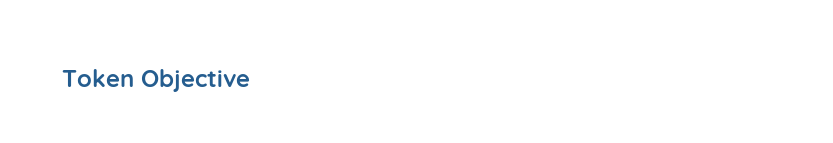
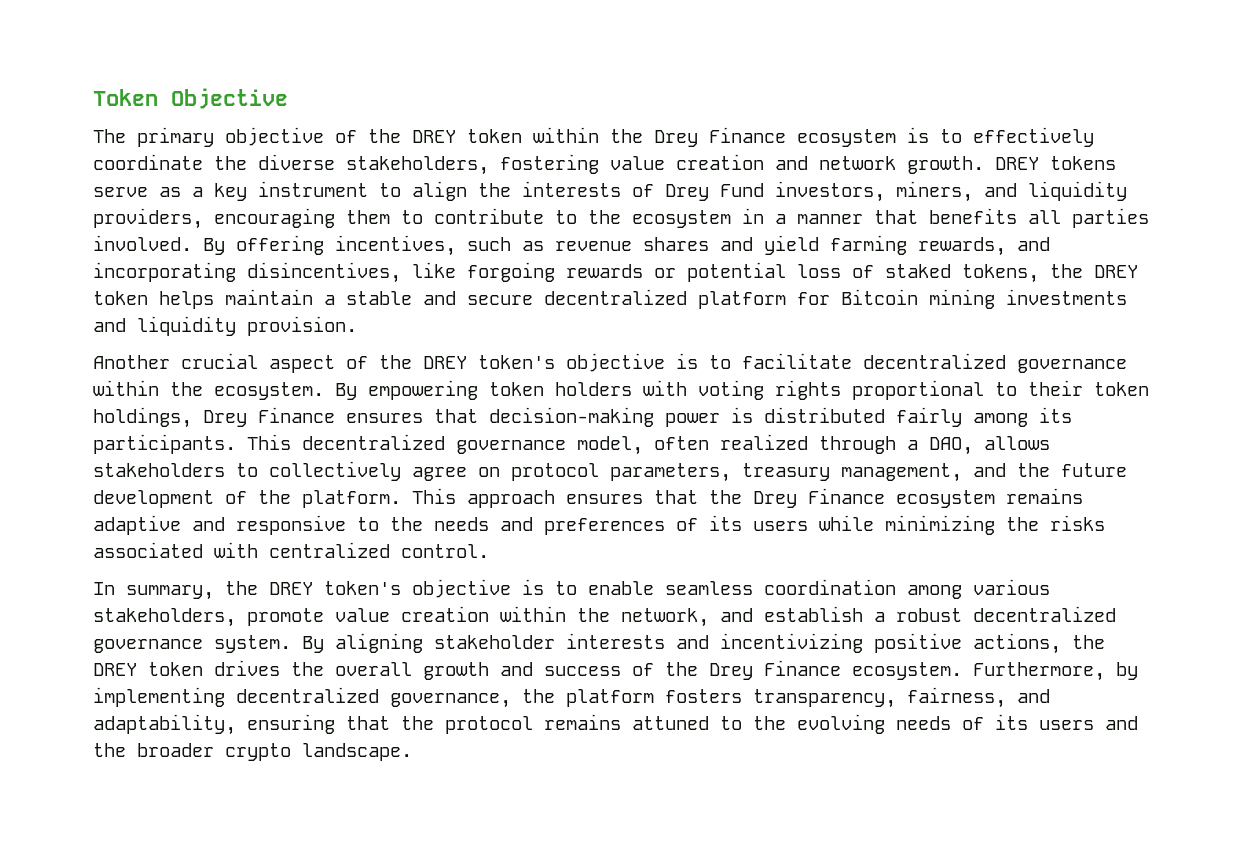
(250, 80) none -> [93,127,1094,147] [93,154,1116,175] [93,181,1127,202] [93,208,1149,229] [93,235,1050,256] [93,262,1138,283] [93,289,1127,309] [93,316,357,336] [93,353,1127,373] [93,380,1149,400] [93,407,1072,428] [93,434,1050,455] [93,461,1127,482] [93,488,1083,508] [93,515,1105,535] [93,542,489,558] [93,579,1050,600] [93,606,1116,627] [93,633,1105,654] [93,660,1138,681] [93,687,1050,708] [93,714,1138,735] [93,743,412,761] // The primary objective of the DREY token within the Drey Finance ecosystem is to effectively coordinate the diverse stakeholders, fostering value creation and network growth. DREY tokens serve as a key instrument to align the interests of Drey Fund investors, miners, and liquidity providers, encouraging them to contribute to the ecosystem in a manner that benefits all parties involved. By offering incentives, such as revenue shares and yield farming rewards, and incorporating disincentives, like forgoing rewards or potential loss of staked tokens, the DREY token helps maintain a stable and secure decentralized platform for Bitcoin mining investments and liquidity provision. // Another crucial aspect of the DREY token's objective is to facilitate decentralized governance within the ecosystem. By empowering token holders with voting rights proportional to their token holdings, Drey Finance ensures that decision-making power is distributed fairly among its participants. This decentralized governance model, often realized through a DAO, allows stakeholders to collectively agree on protocol parameters, treasury management, and the future development of the platform. This approach ensures that the Drey Finance ecosystem remains adaptive and responsive to the needs and preferences of its users while minimizing the risks associated with centralized control. // In summary, the DREY token's objective is to enable seamless coordination among various stakeholders, promote value creation within the network, and establish a robust decentralized governance system. By aligning stakeholder interests and incentivizing positive actions, the DREY token drives the overall growth and success of the Drey Finance ecosystem. Furthermore, by implementing decentralized governance, the platform fosters transparency, fairness, and adaptability, ensuring that the protocol remains attuned to the evolving needs of its users and the broader crypto landscape.

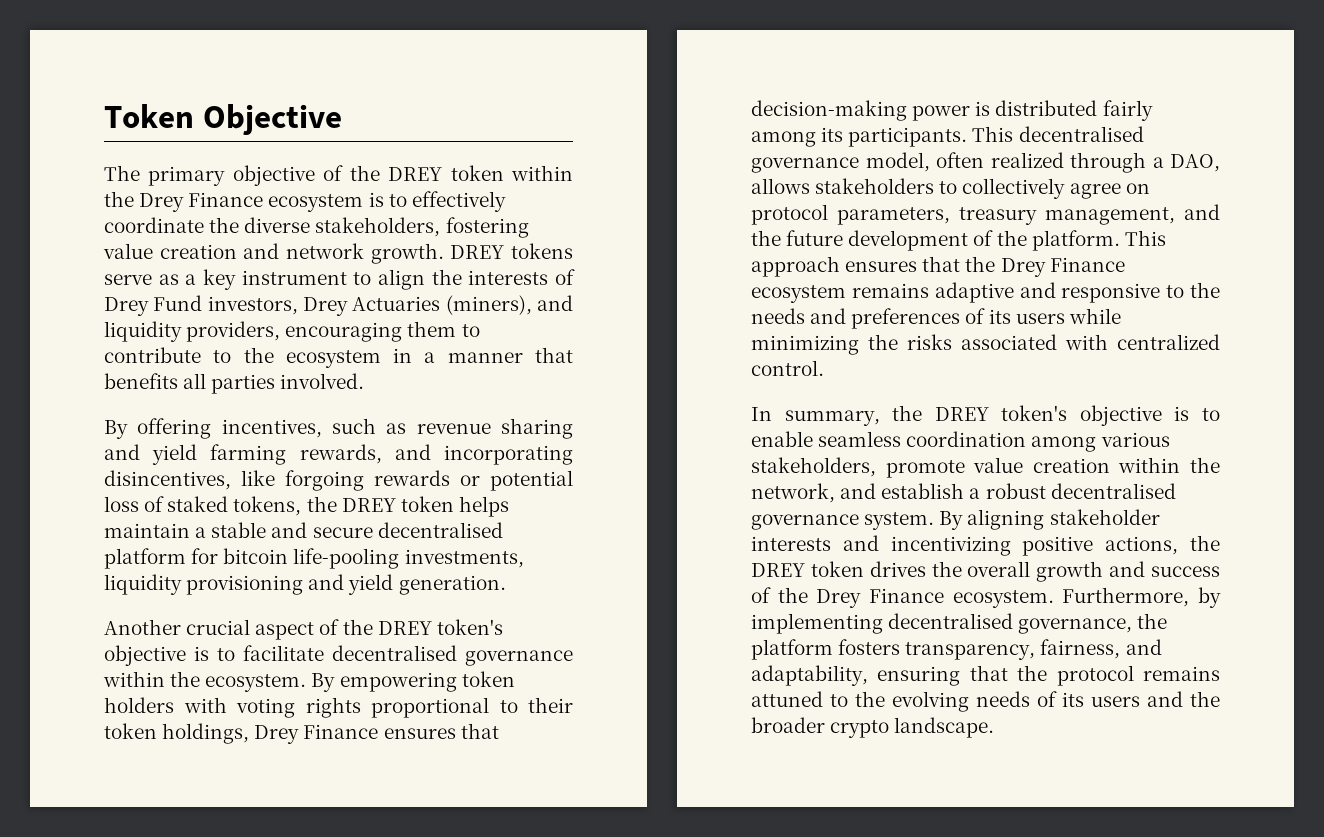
[896,181,973,202] miners, -> [303,295,532,316] Drey Actuaries (miners),
(192, 243) none -> (365, 381) //
[643,237,709,251] shares -> [500,418,573,439] sharing
[544,289,687,305] decentralized -> [377,522,503,538] decentralised
[841,289,1127,309] [93,316,357,336] Bitcoin mining investments and liquidity provision. -> [223,548,524,569] [104,574,506,595] bitcoin life-pooling investments, liquidity provisioning and yield generation.
[863,353,1006,369] decentralized -> [332,645,457,661] decentralised
[302,434,445,450] decentralized -> [1018,126,1144,142] decentralised
[973,606,1116,622] decentralized -> [1050,483,1176,499] decentralised
[236,687,379,703] decentralized -> [888,613,1014,629] decentralised

